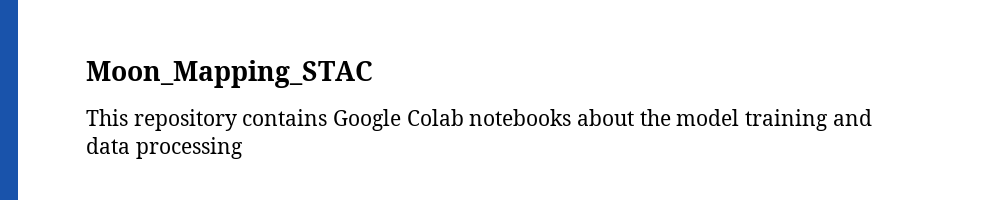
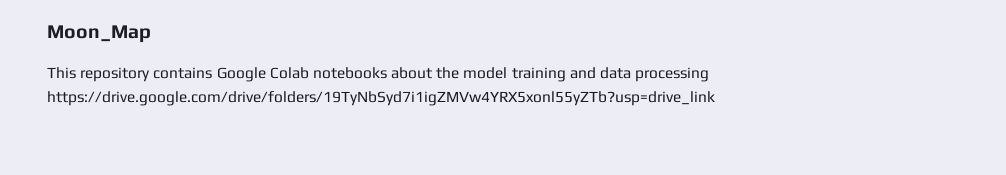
[86,60,373,88] Moon_Mapping_STAC -> [47,25,151,43] Moon_Map
(243, 148) none -> [47,91,715,106] https://drive.google.com/drive/folders/19TyNbSyd7i1igZMVw4YRX5xonl55yZTb?usp=drive_link

